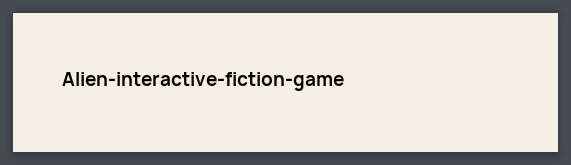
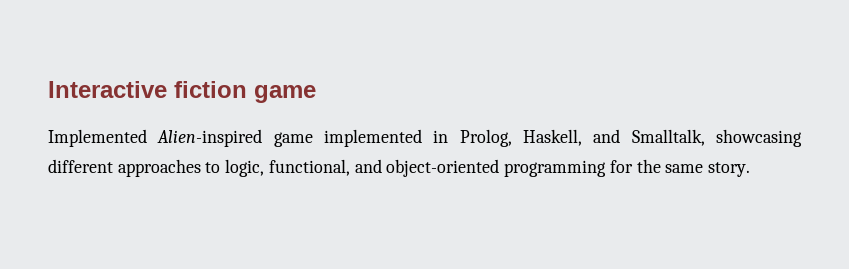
[62,72,344,91] Alien-interactive-fiction-game -> [48,81,316,103] [48,129,803,147] [48,159,750,177] Interactive fiction game // Implemented Alien-inspired game implemented in Prolog, Haskell, and Smalltalk, showcasing different approaches to logic, functional, and object-oriented programming for the same story.

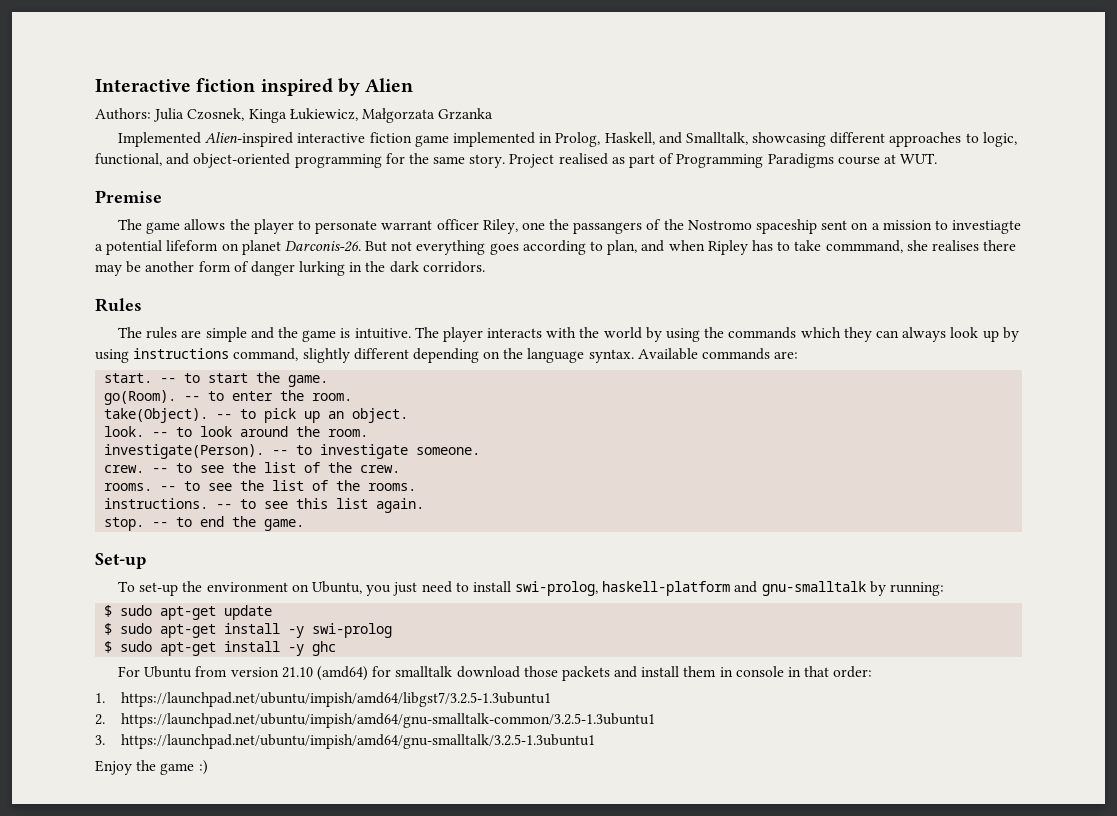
[254,85,316,103] game -> [260,78,414,96] [95,108,494,123] inspired by Alien // Authors: Julia Czosnek, Kinga Łukiewicz, Małgorzata Grzanka
(263, 138) none -> [297,132,412,143] interactive fiction
(750, 169) none -> [509,153,938,168] [95,190,162,203] [118,219,1022,234] [95,240,1017,255] [95,261,485,276] [95,298,142,312] [118,327,1019,342] [95,348,799,363] [104,372,329,387] [104,390,353,405] [104,408,409,423] [104,426,369,437] [104,444,481,459] [104,462,401,473] [104,480,417,491] [104,498,425,513] [104,516,305,531] [95,553,146,569] [118,581,945,596] [104,605,273,620] [104,623,393,638] [104,641,337,656] [118,666,873,681] [95,692,551,707] [95,713,655,728] [95,734,595,749] [95,760,208,775] Project realised as part of Programming Paradigms course at WUT. // Premise // The game allows the player to personate warrant officer Riley, one the passangers of the Nostromo spaceship sent on a mission to investiagte a potential lifeform on planet Darconis-26. But not everything goes according to plan, and when Ripley has to take commmand, she realises there may be another form of danger lurking in the dark corridors. // Rules // The rules are simple and the game is intuitive. The player interacts with the world by using the commands which they can always look up by using instructions command, slightly different depending on the language syntax. Available commands are: // start. -- to start the game. // go(Room). -- to enter the room. // take(Object). -- to pick up an object. // look. -- to look around the room. // investigate(Person). -- to investigate someone. // crew. -- to see the list of the crew. // rooms. -- to see the list of the rooms. // instructions. -- to see this list again. // stop. -- to end the game. // Set-up // To set-up the environment on Ubuntu, you just need to install swi-prolog, haskell-platform and gnu-smalltalk by running: // $ sudo apt-get update // $ sudo apt-get install -y swi-prolog // $ sudo apt-get install -y ghc // For Ubuntu from version 21.10 (amd64) for smalltalk download those packets and install them in console in that order: // 1. https://launchpad.net/ubuntu/impish/amd64/libgst7/3.2.5-1.3ubuntu1 // 2. https://launchpad.net/ubuntu/impish/amd64/gnu-smalltalk-common/3.2.5-1.3ubuntu1 // 3. https://launchpad.net/ubuntu/impish/amd64/gnu-smalltalk/3.2.5-1.3ubuntu1 // Enjoy the game :)

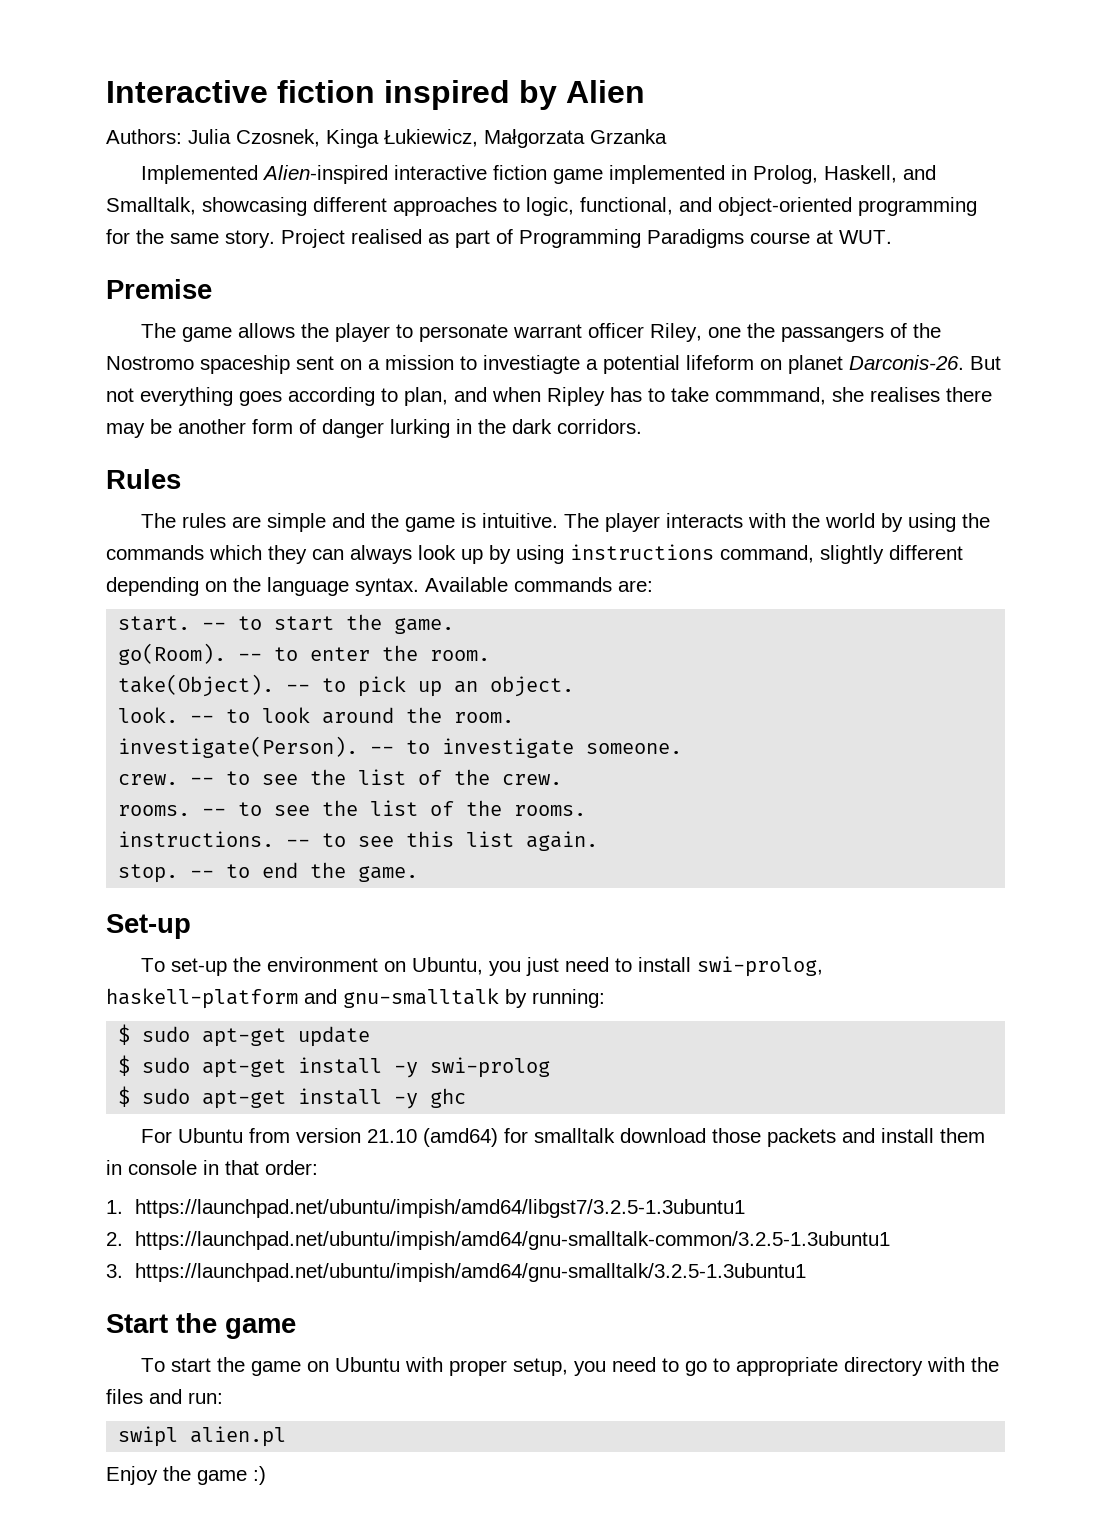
(595, 741) none -> [106,1313,296,1339] [140,1357,999,1376] [106,1389,223,1404] [118,1426,287,1447] // Start the game // To start the game on Ubuntu with proper setup, you need to go to appropriate directory with the files and run: // swipl alien.pl

